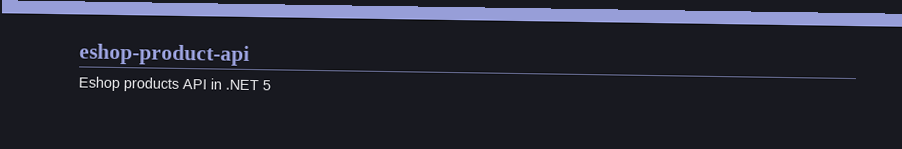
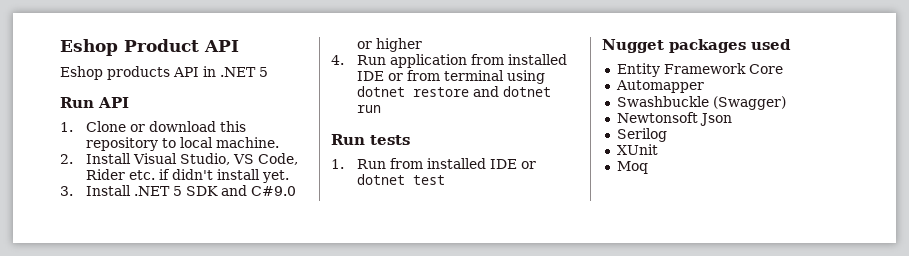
[79,43,250,66] eshop-product-api -> [60,39,239,56] Eshop Product API
(271, 85) none -> [60,97,129,108] [60,121,247,132] [86,137,280,151] [60,153,299,165] [86,169,290,183] [60,185,297,196] [357,38,423,52] [331,54,568,68] [357,70,546,84] [357,86,552,97] [357,105,382,113] [331,134,410,145] [331,158,537,169] [357,174,446,185] [602,39,791,53] [616,63,783,77] [615,80,704,93] [616,96,786,110] [616,112,732,126] [616,128,667,142] [616,144,658,155] [616,161,648,174] // Run API // 1. Clone or download this repository to local machine. // 2. Install Visual Studio, VS Code, Rider etc. if didn't install yet. // 3. Install .NET 5 SDK and C#9.0 or higher // 4. Run application from installed IDE or from terminal using dotnet restore and dotnet run // Run tests // 1. Run from installed IDE or dotnet test // Nugget packages used // Entity Framework Core // Automapper // Swashbuckle (Swagger) // Newtonsoft Json // Serilog // XUnit // Moq

